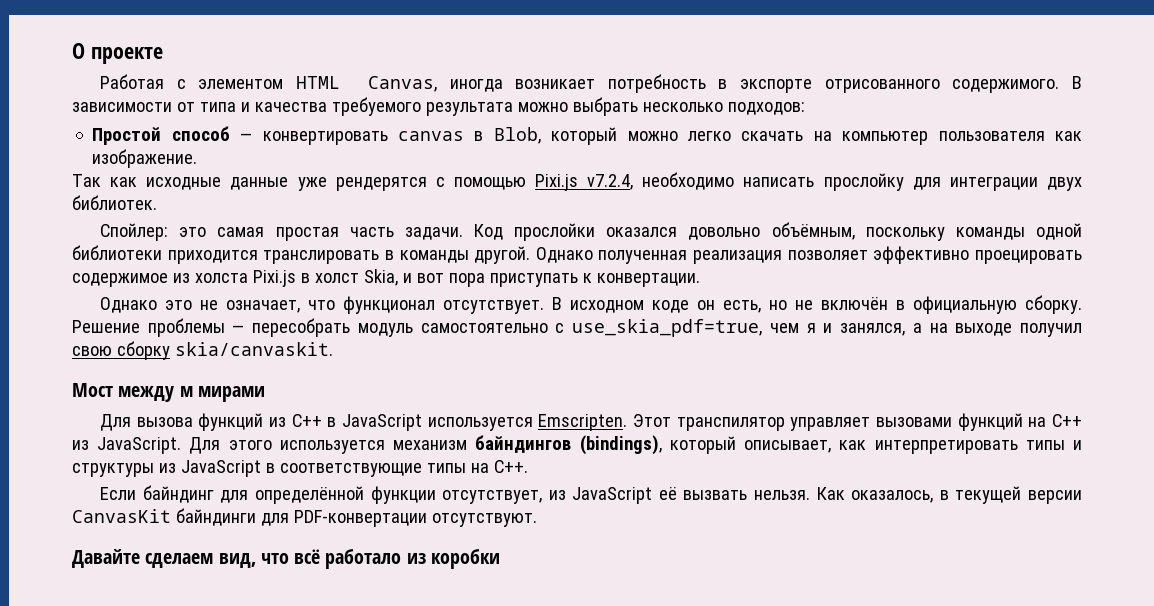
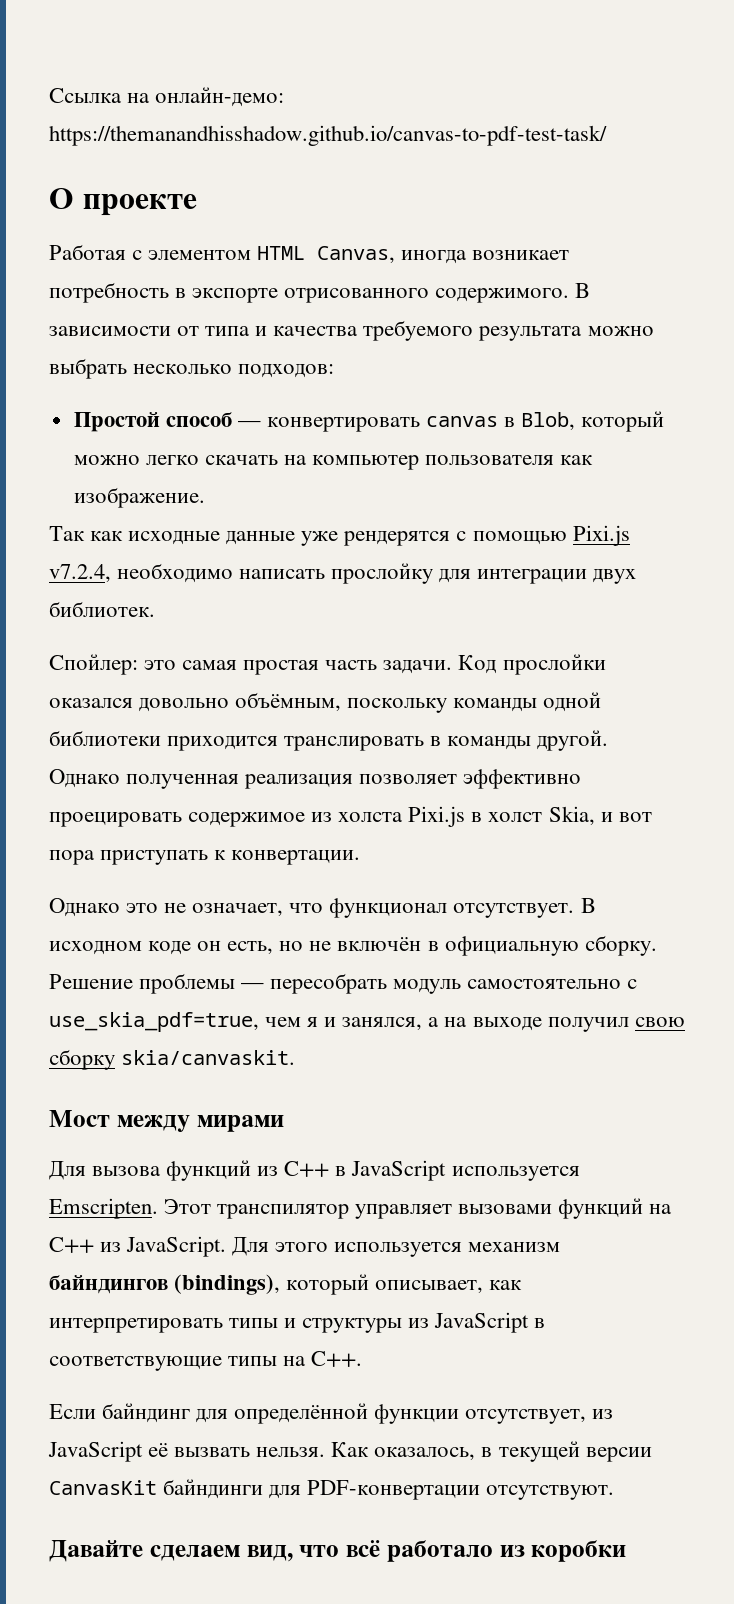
(72, 51) none -> [49,87,285,107] [49,125,607,146] Ссылка на онлайн-демо: https://themanandhisshadow.github.io/canvas-to-pdf-test-task/ //
[179,386,193,397] м -> (190, 1123) none

